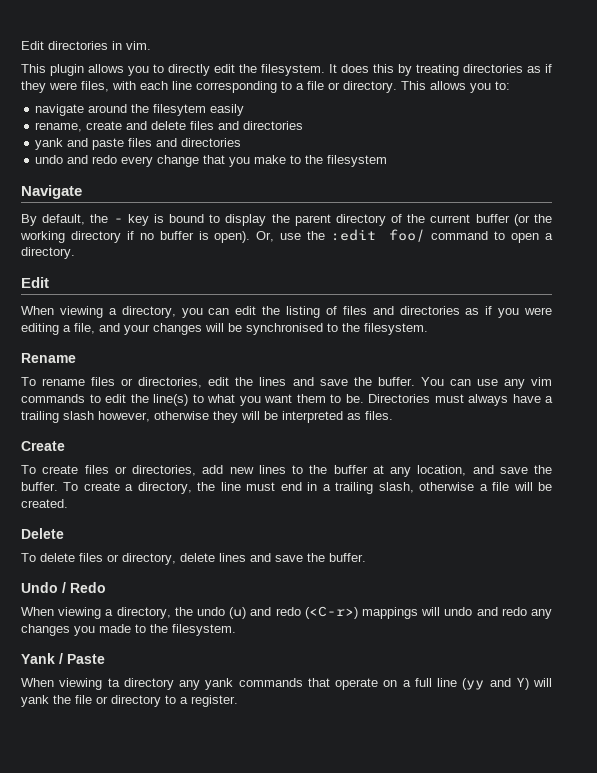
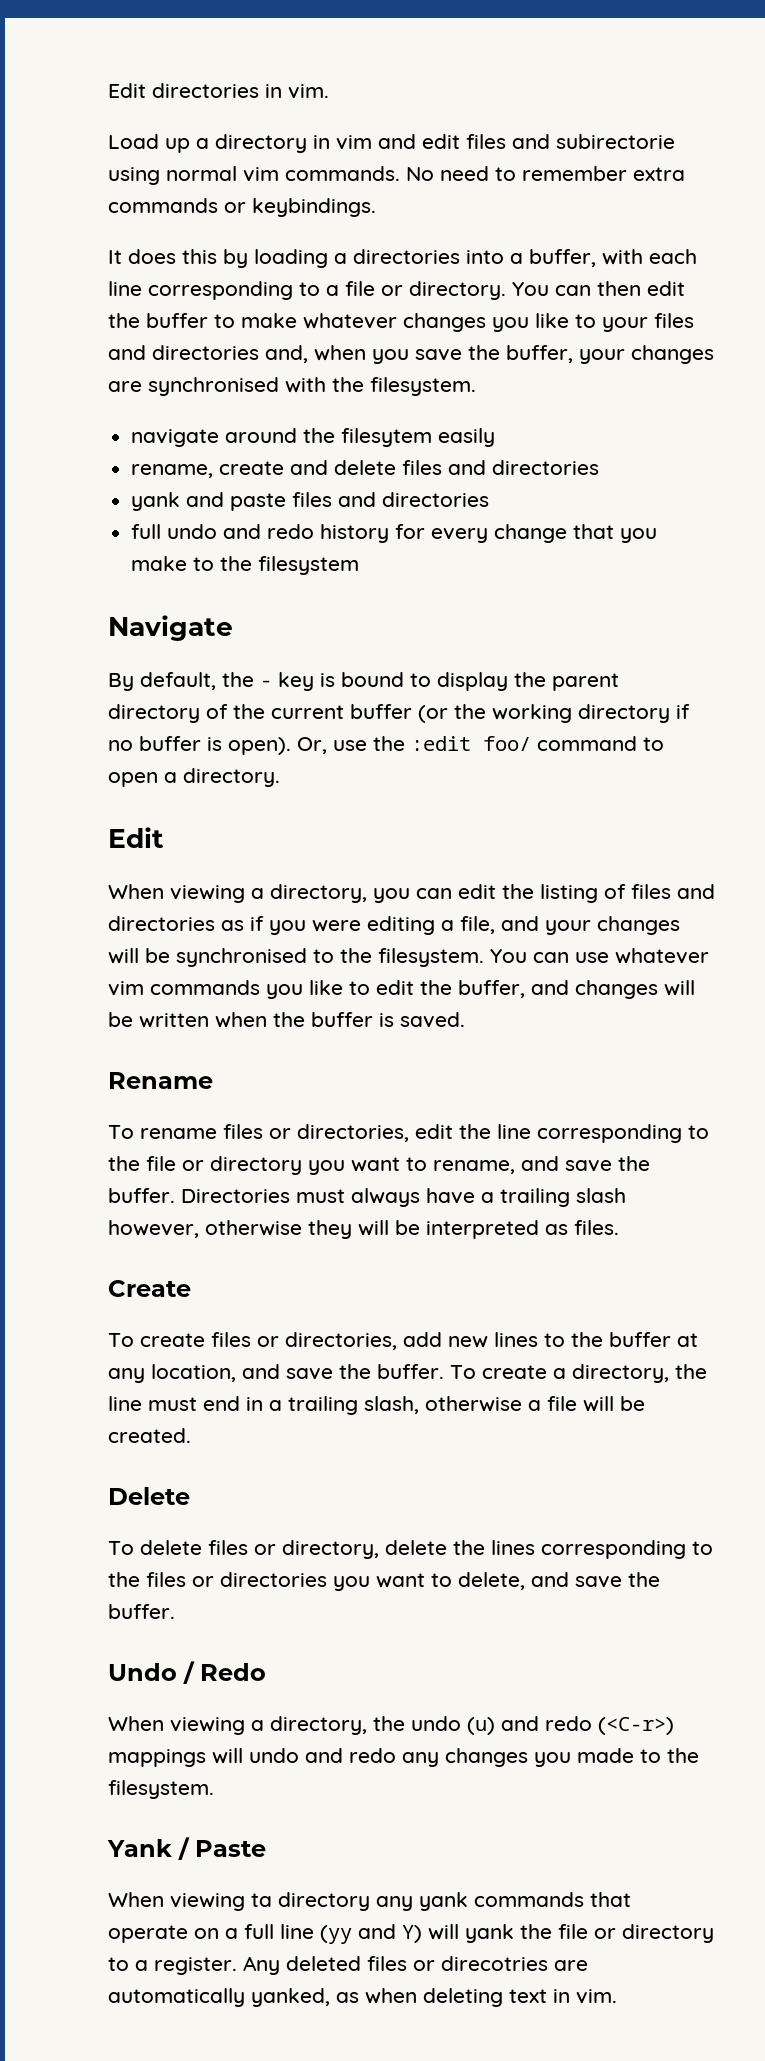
[21,64,552,76] [21,81,109,93] This plugin allows you to directly edit the filesystem. It does this by treating directories as if they were files, -> [108,134,675,153] [108,166,685,185] [108,198,376,217] [108,249,596,268] Load up a directory in vim and edit files and subirectorie using normal vim commands. No need to remember extra commands or keybindings. // It does this by loading a directories into a buffer,
[401,81,510,93] This allows you to: -> [512,281,685,296] [108,313,694,332] [108,345,714,364] [108,377,476,396] You can then edit the buffer to make whatever changes you like to your files and directories and, when you save the buffer, your changes are synchronised with the filesystem.
[35,155,118,164] undo and redo -> [131,524,426,543] full undo and redo history for
(428, 329) none -> [490,948,709,964] [108,980,695,999] [108,1012,465,1028] You can use whatever vim commands you like to edit the buffer, and changes will be written when the buffer is saved.
[259,377,552,389] [21,394,364,406] lines and save the buffer. You can use any vim commands to edit the line(s) to what you want them to be. -> [497,1124,709,1143] [108,1156,650,1175] [108,1188,175,1203] line corresponding to the file or directory you want to rename, and save the buffer.
[219,553,246,562] lines -> [453,1540,713,1559] [108,1572,525,1591] the lines corresponding to the files or directories you want to delete,
(238, 701) none -> [243,1956,588,1975] [108,1988,617,2007] Any deleted files or direcotries are automatically yanked, as when deleting text in vim.

